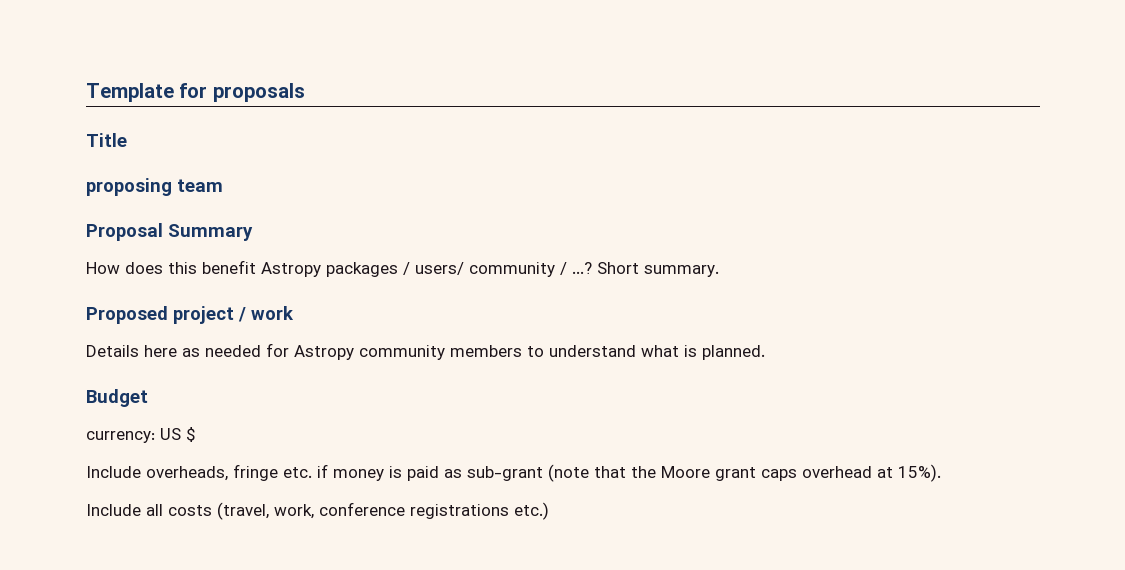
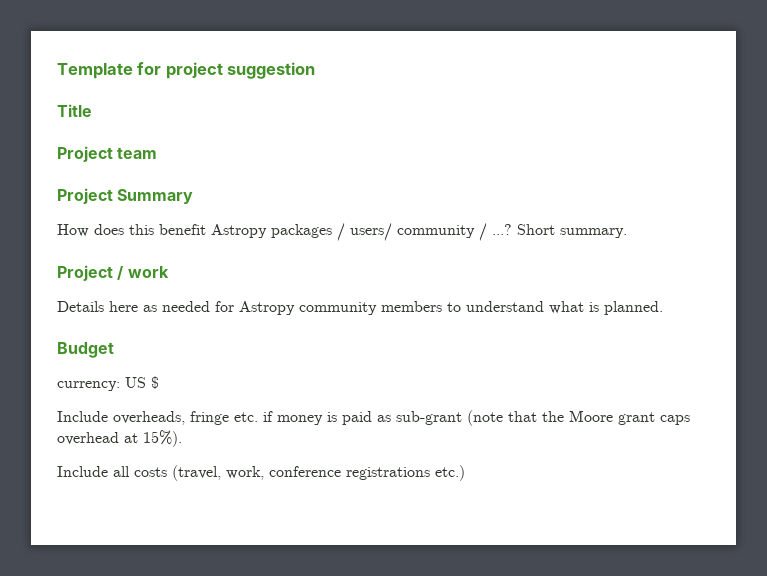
[212,83,305,102] proposals -> [165,62,316,79] project suggestion
[86,178,172,196] proposing -> [57,146,113,162] Project
[86,223,163,241] Proposal -> [57,188,113,204] Project
[86,306,234,324] Proposed project -> [57,265,113,281] Project

